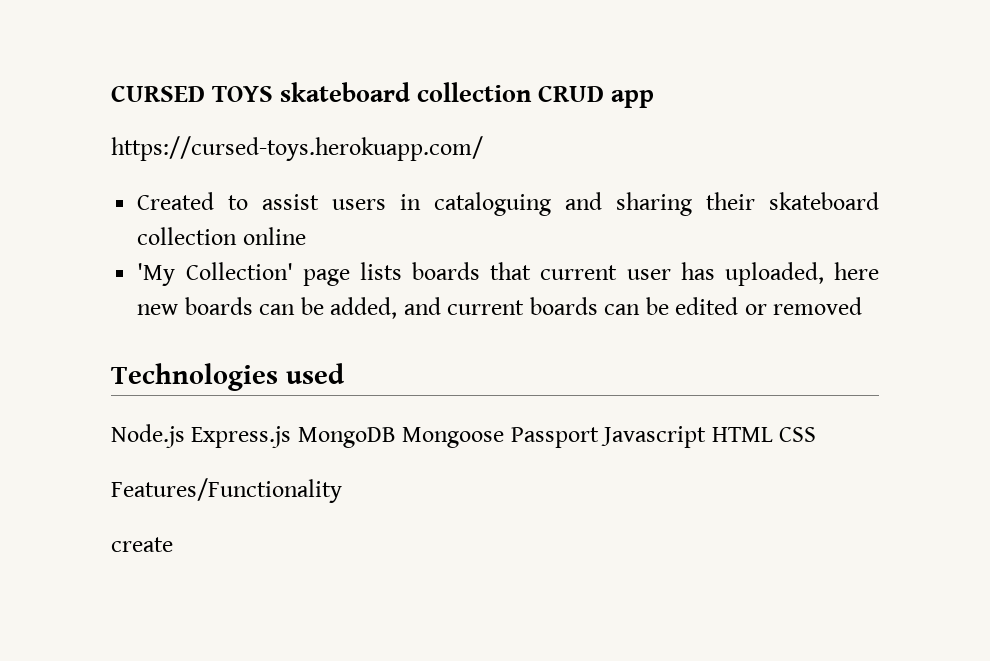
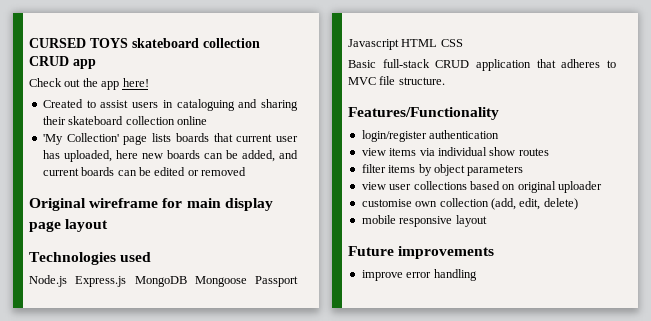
[111,136,483,161] https://cursed-toys.herokuapp.com/ -> [29,78,149,90] Check out the app here!
(863, 306) none -> [29,198,273,211] [29,219,109,232] // Original wireframe for main display page layout
[111,478,342,503] [111,537,173,552] Features/Functionality // create -> [348,59,616,71] [348,76,445,85] [348,107,499,120] [361,130,500,142] [361,147,549,156] [361,164,524,176] [361,181,602,193] [361,198,578,210] [361,215,487,227] [348,246,495,259] [361,269,477,281] Basic full-stack CRUD application that adheres to MVC file structure. // Features/Functionality // login/register authentication // view items via individual show routes // filter items by object parameters // view user collections based on original uploader // customise own collection (add, edit, delete) // mobile responsive layout // Future improvements // improve error handling

